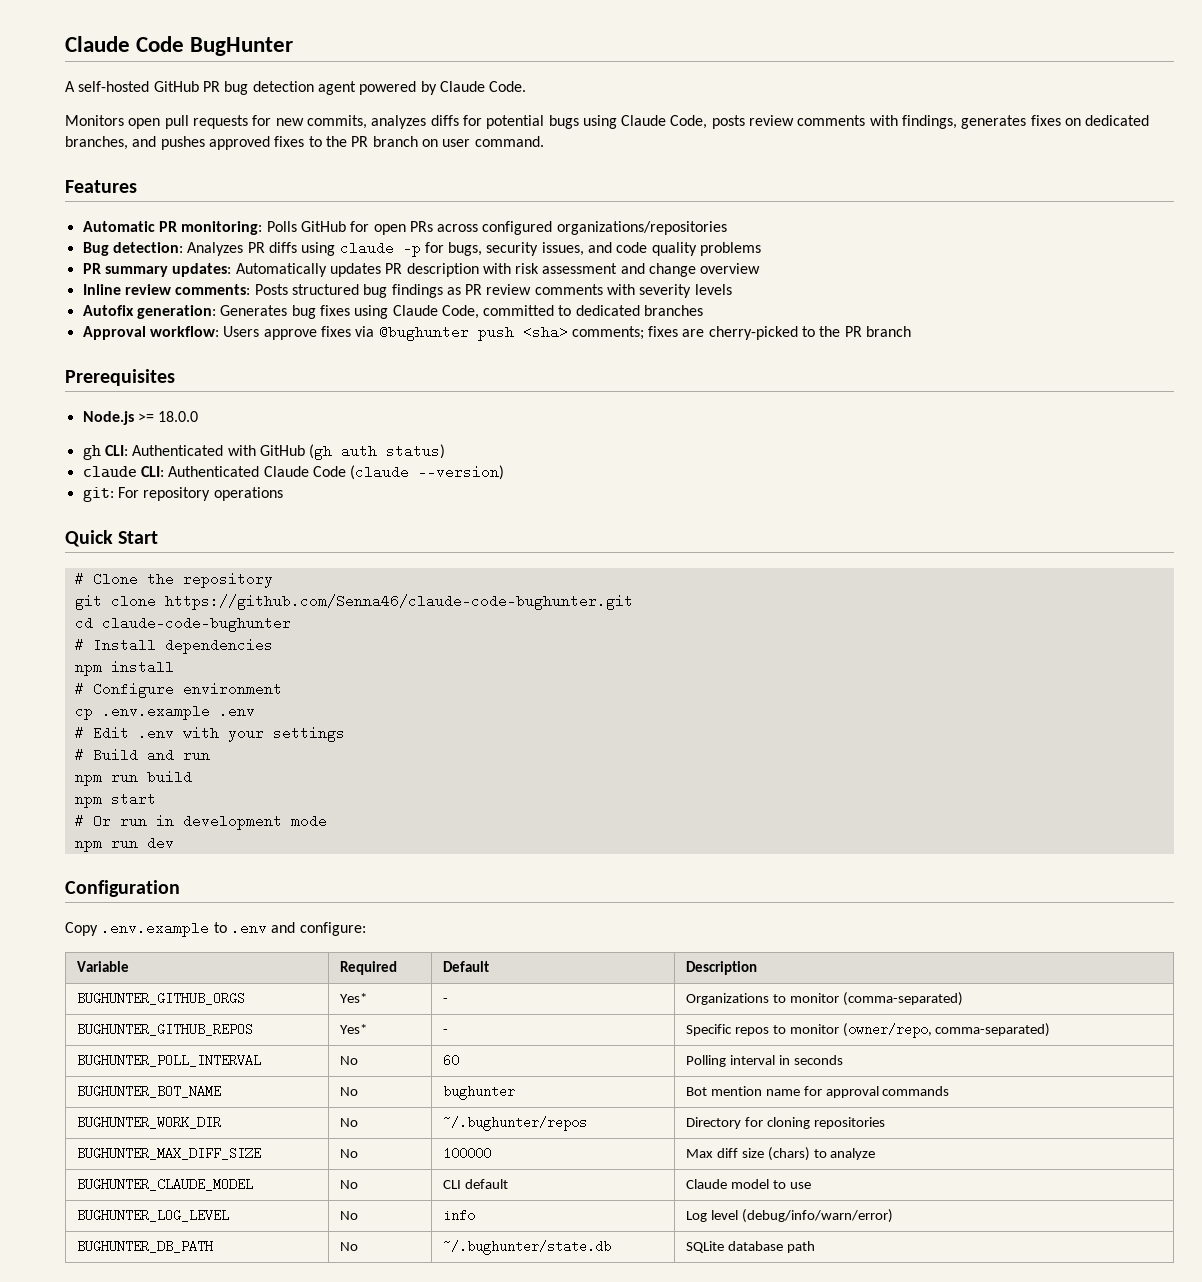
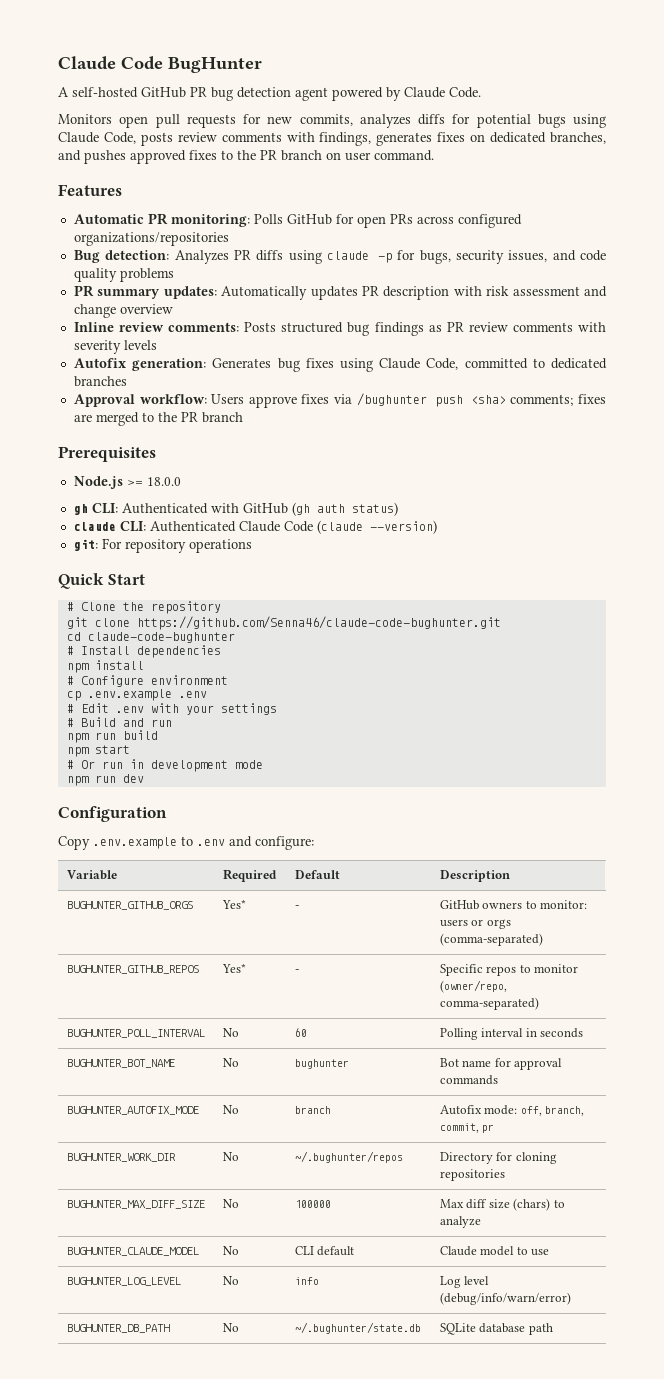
[378,325,469,341] @bughunter -> [356,393,427,406] /bughunter
[708,326,798,340] cherry-picked -> [95,412,139,426] merged
[685,993,839,1005] Organizations to monitor -> [439,900,588,910] [439,919,511,929] GitHub owners to monitor: users or orgs
[710,1086,762,1096] mention -> (459, 1062) none
(950, 1091) none -> [66,1106,199,1115] [222,1105,239,1114] [294,1106,331,1114] [439,1105,585,1116] [439,1123,495,1133] // BUGHUNTER_AUTOFIX_MODE | No | branch | Autofix mode: off, branch, commit, pr

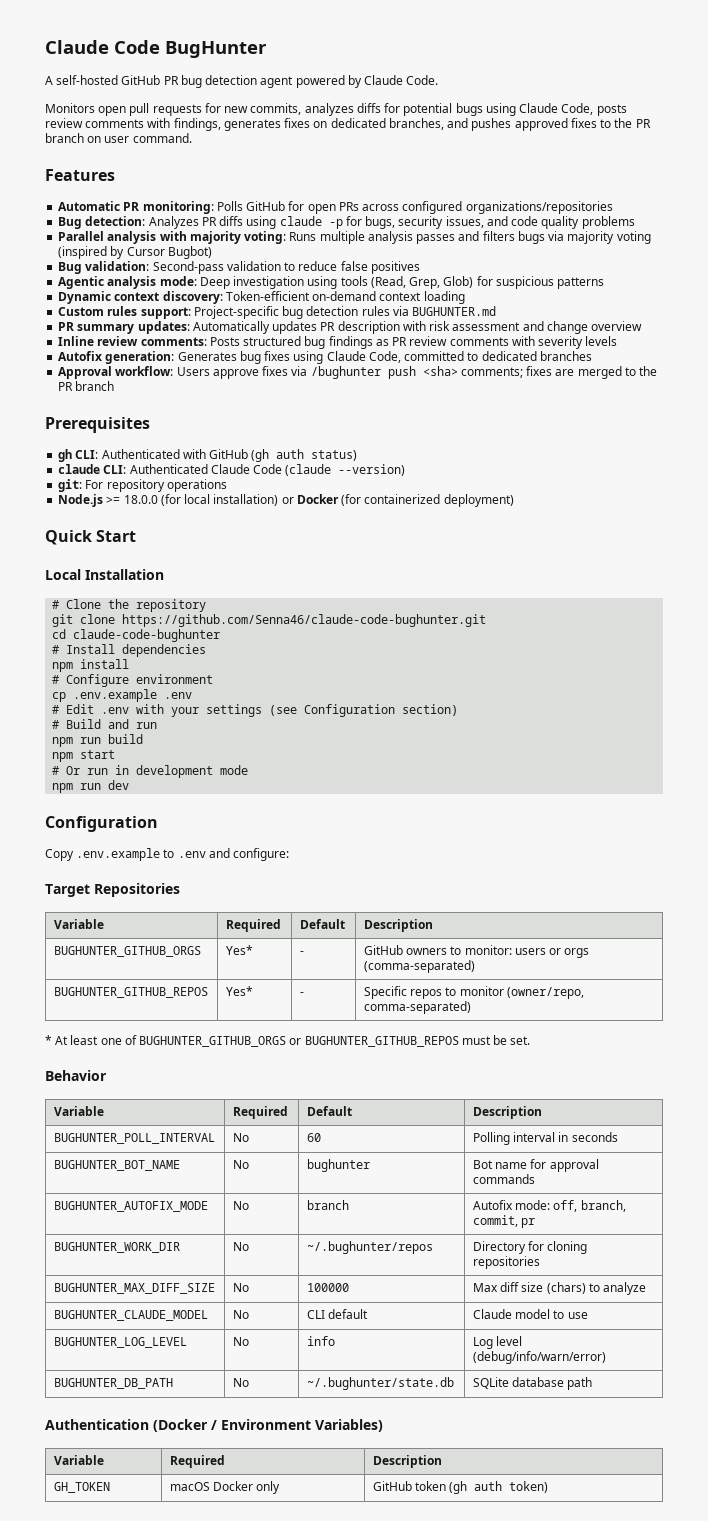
(174, 275) none -> [58,231,651,244] [58,246,212,259] [58,261,420,274] [58,276,605,289] [58,291,465,304] [58,306,497,319] // Parallel analysis with majority voting: Runs multiple analysis passes and filters bugs via majority voting (inspired by Cursor Bugbot) // Bug validation: Second-pass validation to reduce false positives // Agentic analysis mode: Deep investigation using tools (Read, Grep, Glob) for suspicious patterns // Dynamic context discovery: Token-efficient on-demand context loading // Custom rules support: Project-specific bug detection rules via BUGHUNTER.md
[73,476,181,489] // Node.js >= 18.0.0 -> (150, 425) none
(252, 546) none -> [58,494,514,507] // Node.js >= 18.0.0 (for local installation) or Docker (for containerized deployment)
(145, 579) none -> [45,569,164,580] // Local Installation
(277, 709) none -> [269,704,459,717] (see Configuration section)
(314, 843) none -> [45,883,180,897] // Target Repositories
(539, 1003) none -> [45,1035,531,1047] [45,1070,107,1081] [53,1106,104,1116] [232,1106,288,1119] [306,1106,352,1116] [472,1106,542,1119] // * At least one of BUGHUNTER_GITHUB_ORGS or BUGHUNTER_GITHUB_REPOS must be set. // Behavior // Variable | Required | Default | Description
(553, 1329) none -> [45,1419,383,1432] [53,1455,104,1465] [169,1455,225,1468] [372,1455,442,1468] [53,1482,110,1493] [169,1481,281,1494] [372,1481,549,1494] // Authentication (Docker / Environment Variables) // Variable | Required | Description // GH_TOKEN | macOS Docker only | GitHub token (gh auth token)

